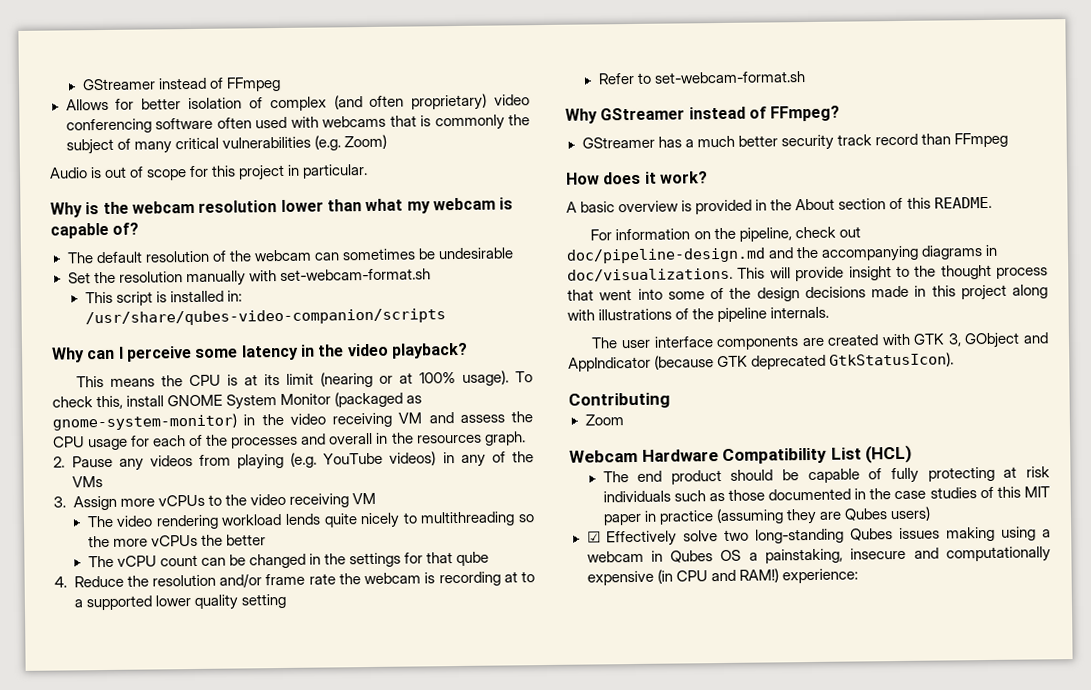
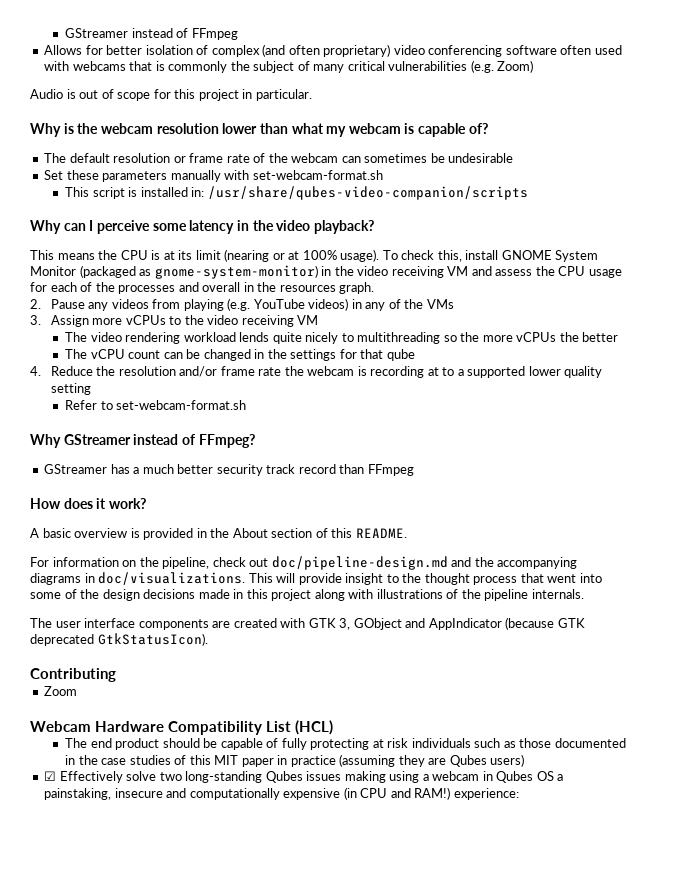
(210, 256) none -> [173,153,250,163] or frame rate
[93,271,183,284] the resolution -> [66,170,168,182] these parameters

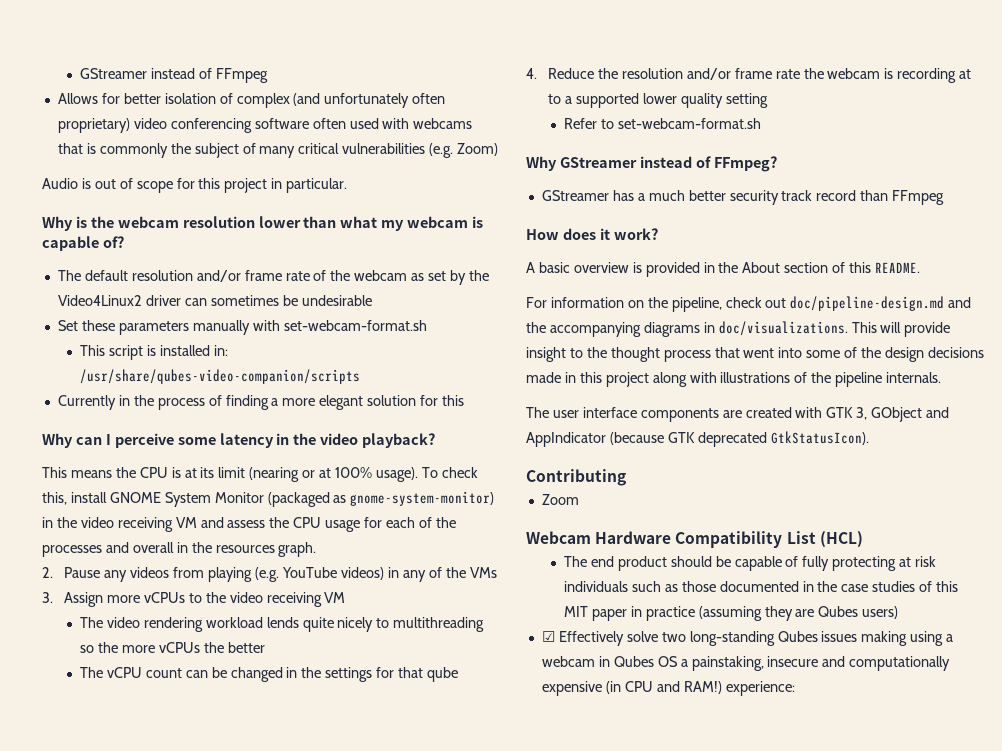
(286, 50) none -> [324,93,410,108] unfortunately
[173,156,186,163] or -> [196,270,241,282] and/or
(339, 158) none -> [411,270,489,285] [57,295,181,306] as set by the Video4Linux2 driver
(528, 193) none -> [57,395,465,410] // Currently in the process of finding a more elegant solution for this

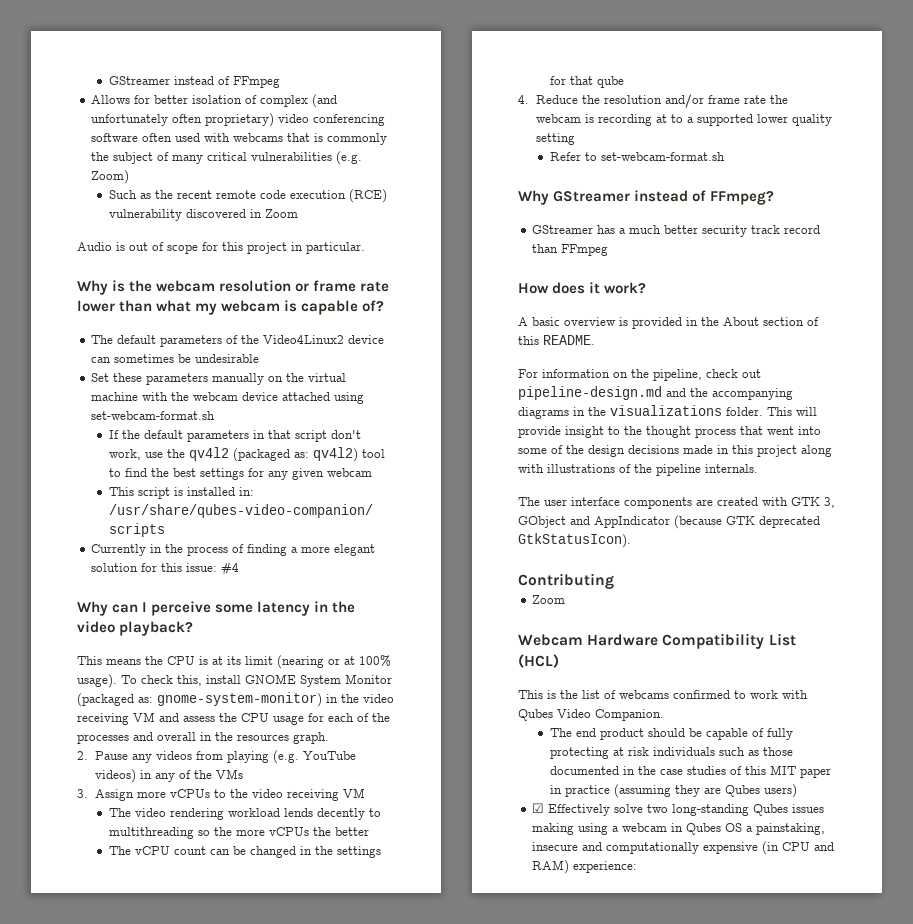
(499, 149) none -> [109,189,388,203] [109,209,299,221] // Such as the recent remote code execution (RCE) vulnerability discovered in Zoom
(255, 222) none -> [295,280,390,292] or frame rate
[131,270,489,285] [57,295,181,306] resolution and/or frame rate of the webcam as set by the Video4Linux2 driver -> [160,335,385,347] parameters of the Video4Linux2 device
[252,320,427,331] with set-webcam-format.sh -> [268,373,347,382] [91,392,365,404] [91,411,216,420] [109,430,362,442] [109,447,386,462] [109,468,373,480] on the virtual machine with the webcam device attached using set-webcam-format.sh // If the default parameters in that script don't work, use the qv4l2 (packaged as: qv4l2) tool to find the best settings for any given webcam
(465, 400) none -> [186,562,240,576] issue: #4
[333,495,347,503] as -> [138,697,153,703] as:
[302,617,374,632] quite nicely -> [317,808,366,820] decently
[790,296,945,311] doc/pipeline-design.md -> [518,386,662,400] pipeline-design.md
[718,321,848,336] doc/visualizations. -> [588,405,763,416] the visualizations folder.
(863, 539) none -> [518,690,808,699] [518,709,664,721] // This is the list of webcams confirmed to work with Qubes Video Companion.
[683,681,722,694] RAM!) -> [532,860,570,874] RAM)

